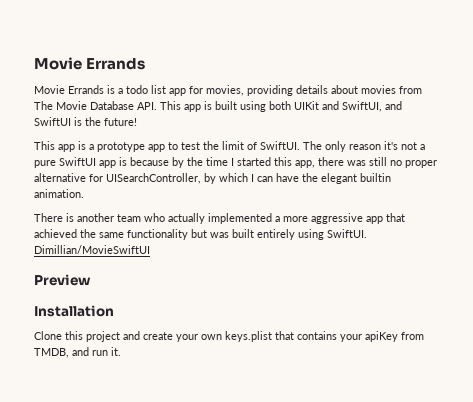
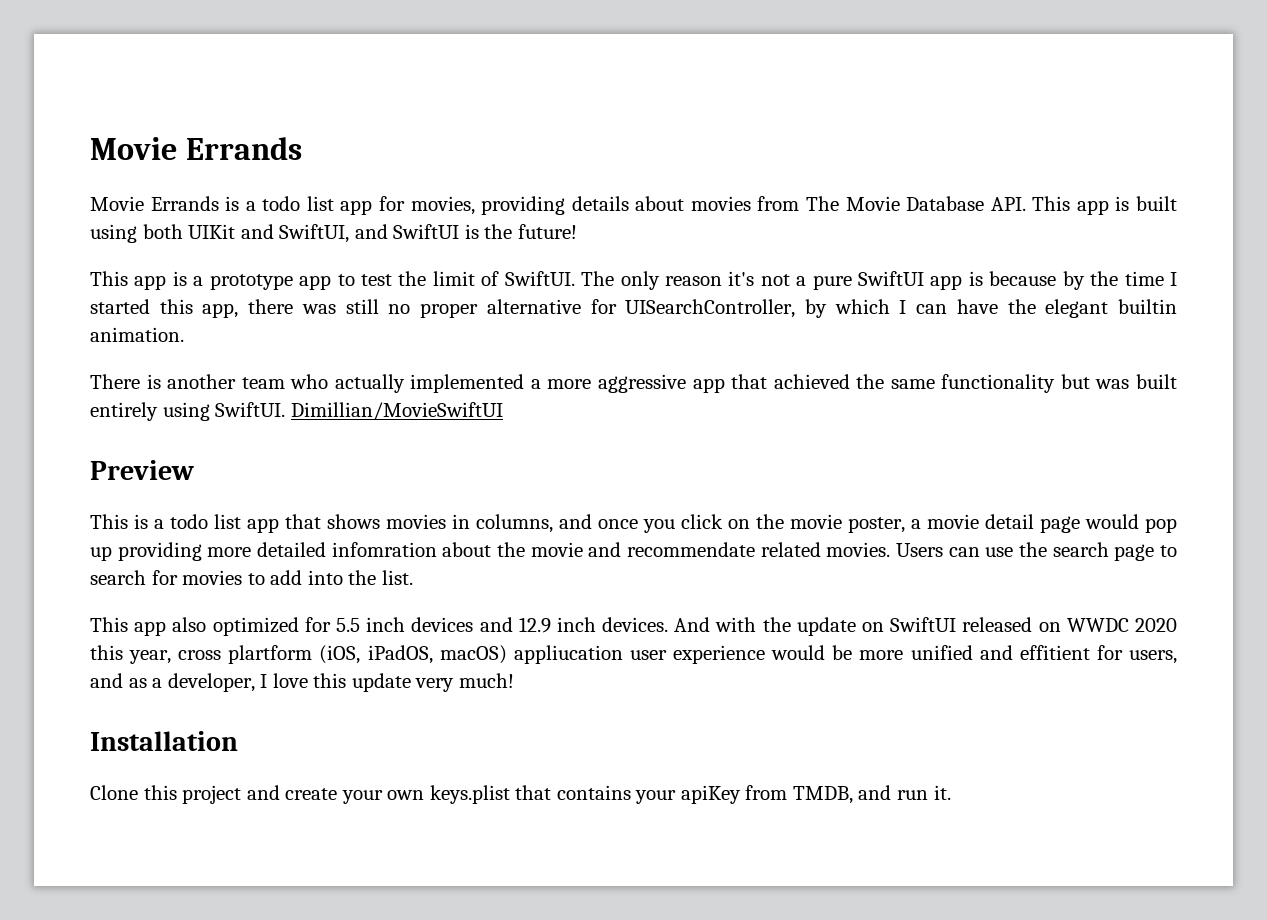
(91, 280) none -> [90,514,1177,533] [90,542,1177,561] [90,570,413,585] [90,617,1177,636] [90,645,1177,664] [90,673,514,692] // This is a todo list app that shows movies in columns, and once you click on the movie poster, a movie detail page would pop up providing more detailed infomration about the movie and recommendate related movies. Users can use the search page to search for movies to add into the list. // This app also optimized for 5.5 inch devices and 12.9 inch devices. And with the update on SwiftUI released on WWDC 2020 this year, cross plartform (iOS, iPadOS, macOS) appliucation user experience would be more unified and effitient for users, and as a developer, I love this update very much!

